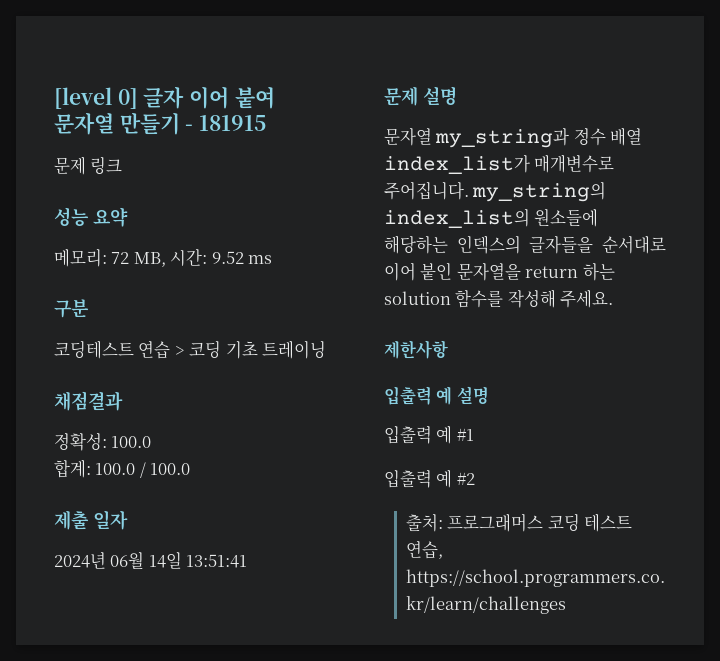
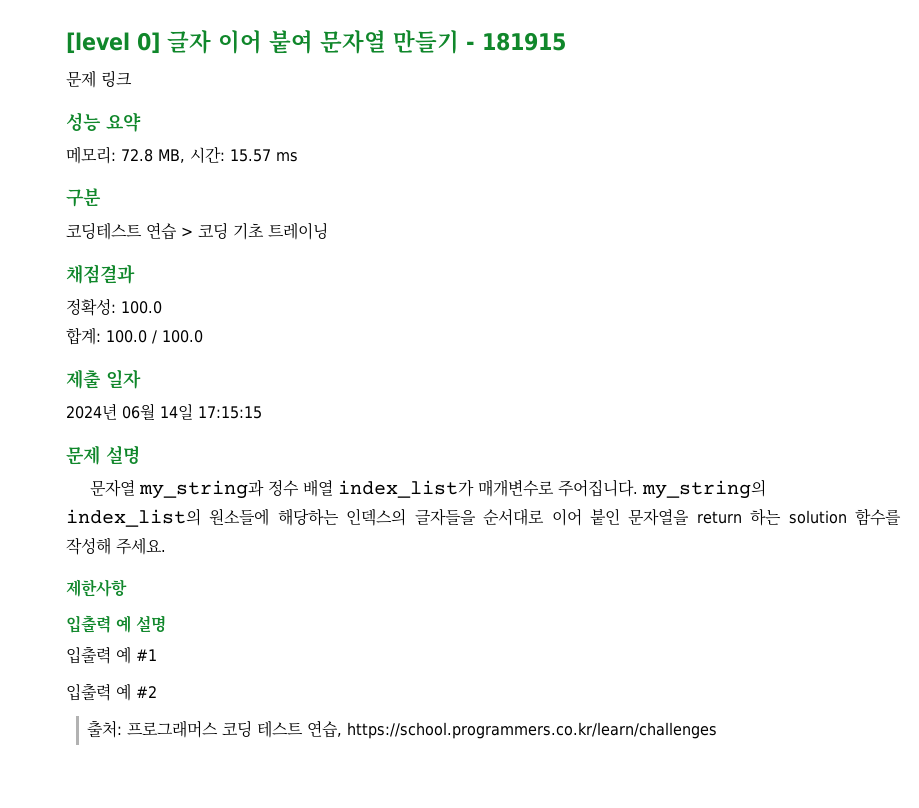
[111,252,130,264] 72 -> [121,149,153,162] 72.8
[211,251,244,264] 9.52 -> [230,149,271,162] 15.57
[186,554,248,568] 13:51:41 -> [198,406,262,419] 17:15:15

